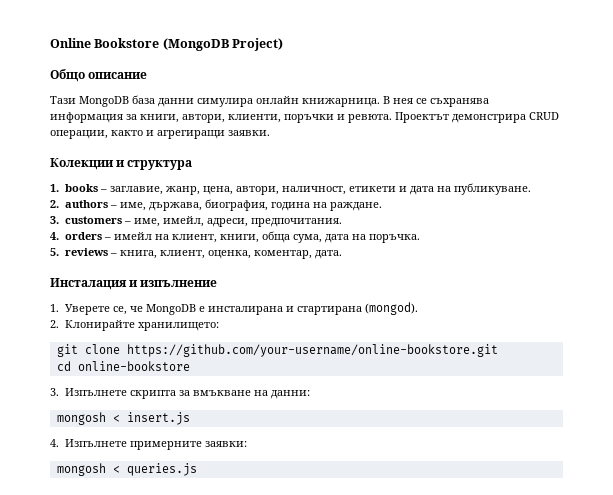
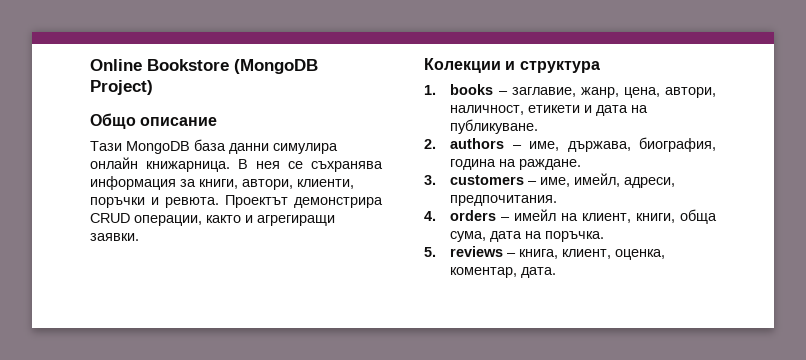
[50,278,218,290] [50,302,419,315] [50,320,220,331] [56,344,498,357] [56,361,190,371] [50,388,311,399] [56,412,190,425] [50,439,248,450] [56,463,197,476] // Инсталация и изпълнение // 1. Уверете се, че MongoDB е инсталирана и стартирана (mongod). // 2. Клонирайте хранилището: // git clone https://github.com/your-username/online-bookstore.git // cd online-bookstore // 3. Изпълнете скрипта за вмъкване на данни: // mongosh < insert.js // 4. Изпълнете примерните заявки: // mongosh < queries.js -> (557, 272) none

